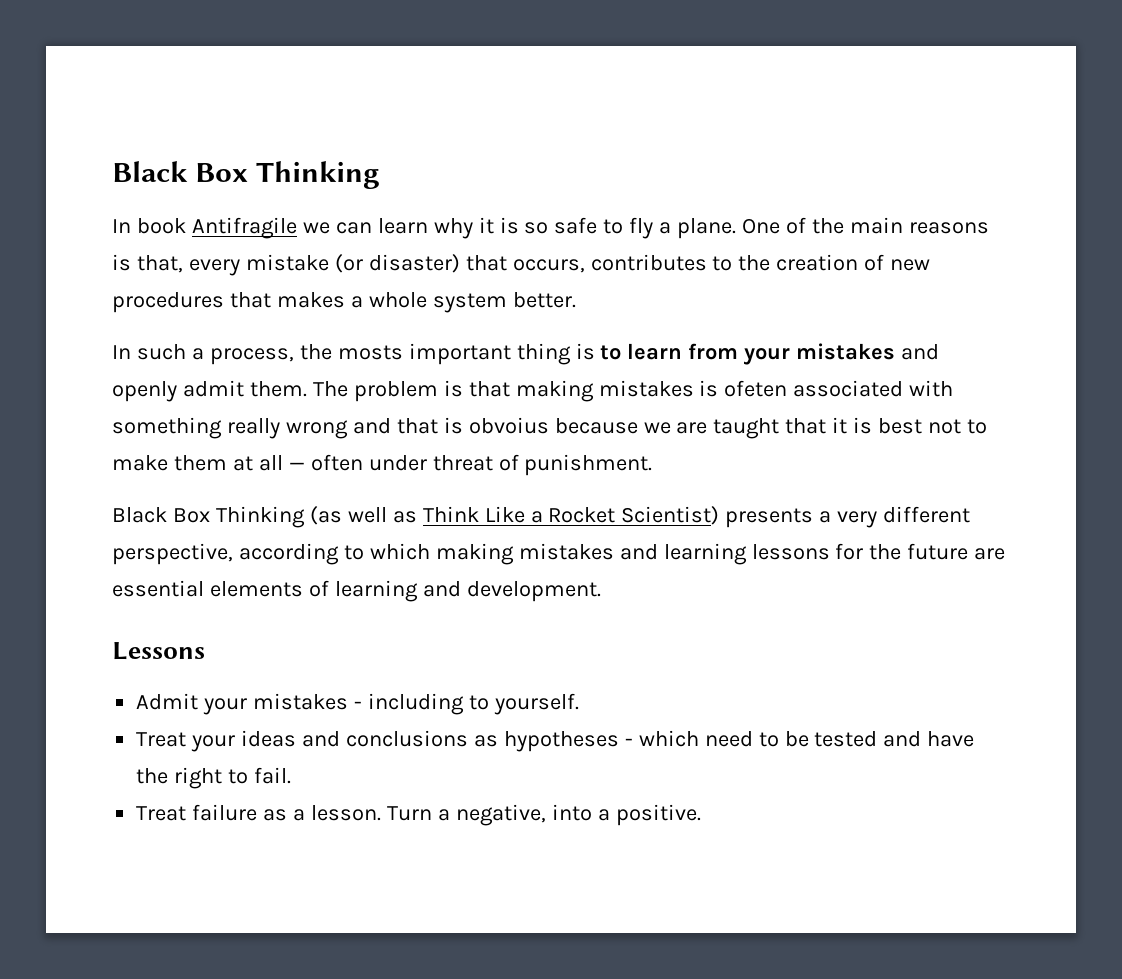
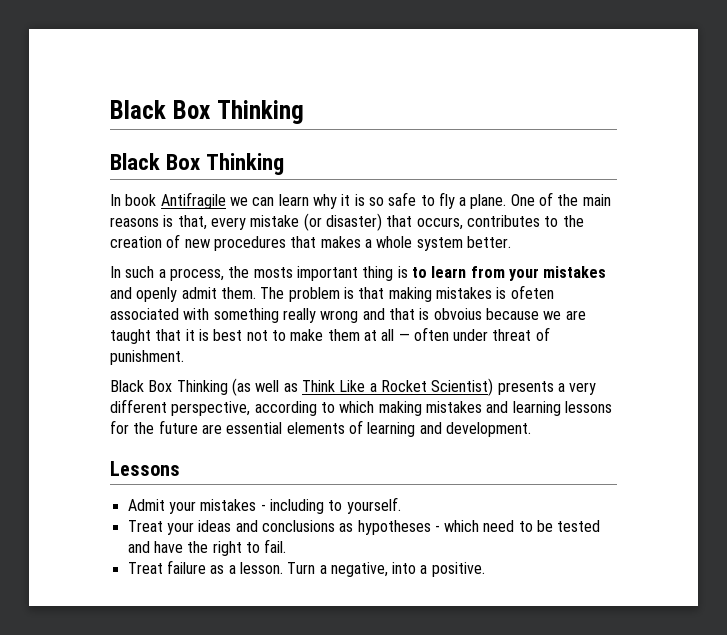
[112,161,381,189] Black Box Thinking -> [110,100,304,124] [110,153,285,175] Black Box Thinking // Black Box Thinking

